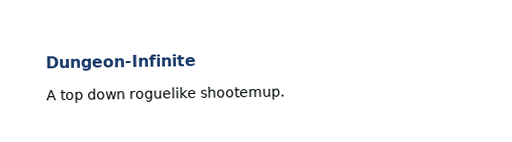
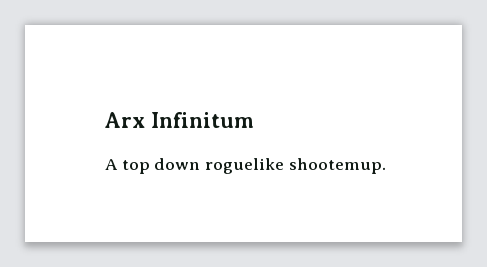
[45,53,196,72] Dungeon-Infinite -> [105,112,254,128] Arx Infinitum

